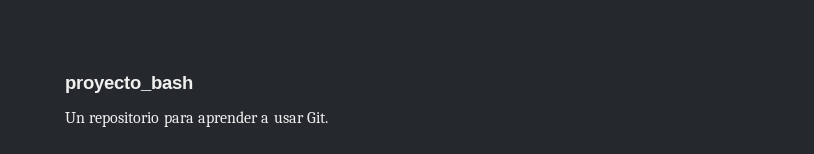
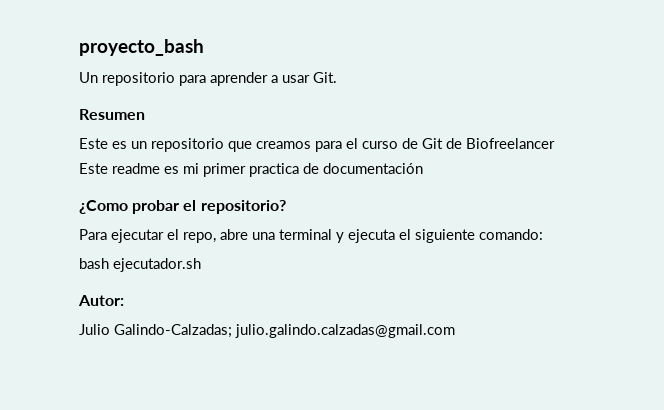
(328, 117) none -> [79,109,145,120] [79,138,555,152] [79,163,423,177] [79,200,286,214] [79,229,543,243] [79,258,201,272] [78,295,124,306] [79,324,455,338] // Resumen // Este es un repositorio que creamos para el curso de Git de Biofreelancer // Este readme es mi primer practica de documentación // ¿Como probar el repositorio? // Para ejecutar el repo, abre una terminal y ejecuta el siguiente comando: // bash ejecutador.sh // Autor: // Julio Galindo-Calzadas; julio.galindo.calzadas@gmail.com

